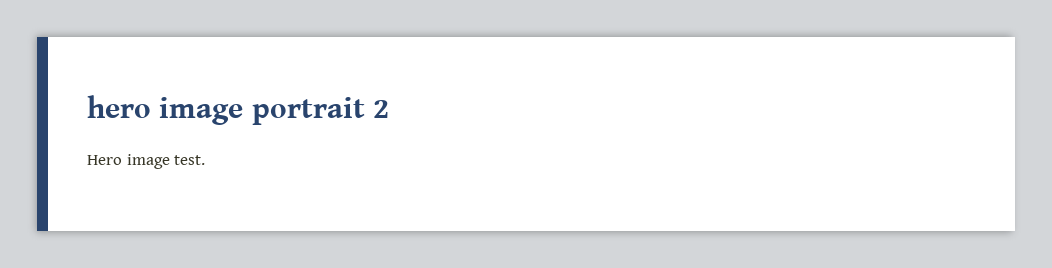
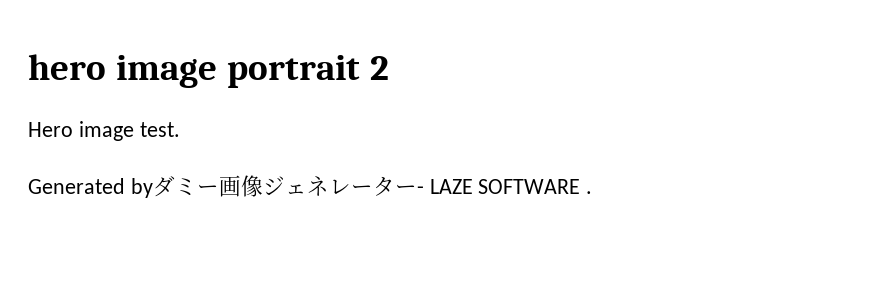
(206, 160) none -> [28,175,593,198] // Generated byダミー画像ジェネレーター- LAZE SOFTWARE .

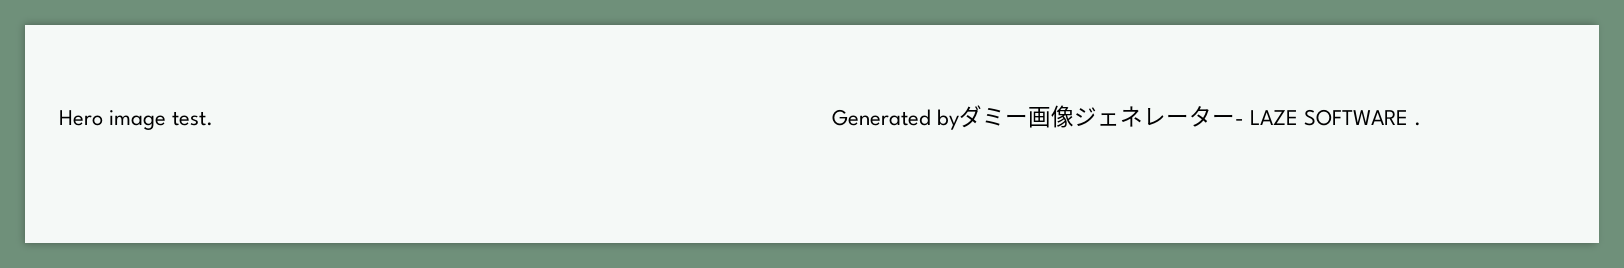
[28,54,389,88] hero image portrait 2 // -> (59, 118) none

